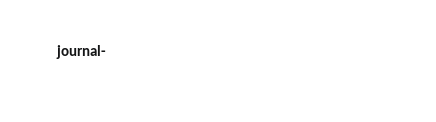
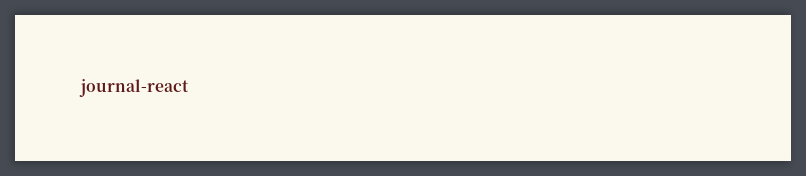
[56,45,106,59] journal- -> [79,79,189,97] journal-react

